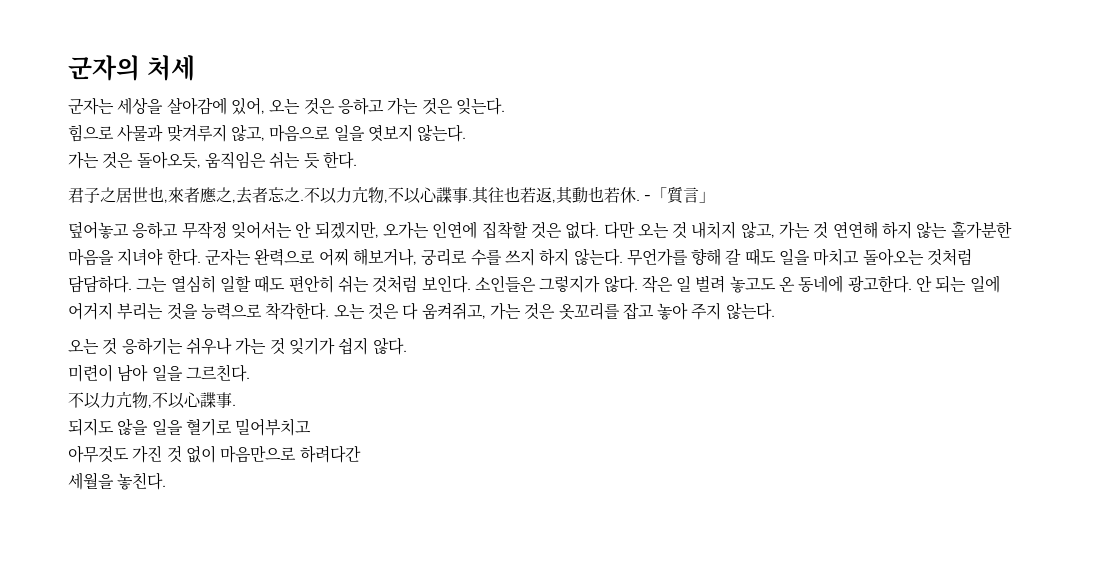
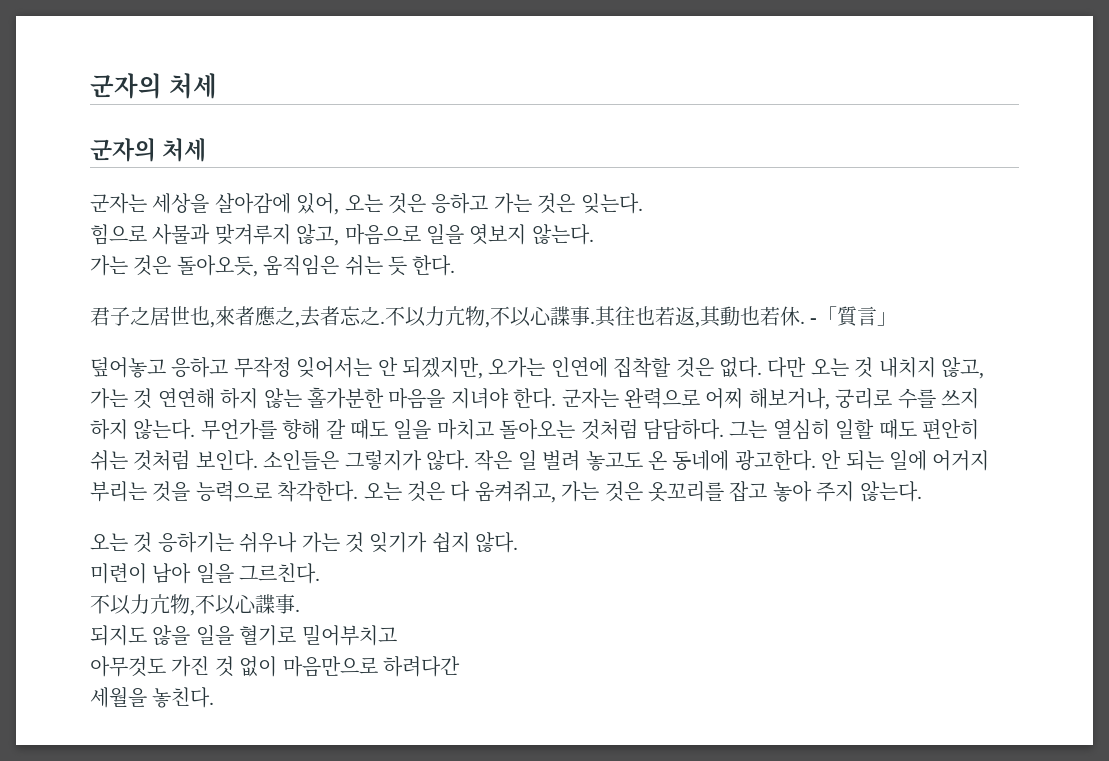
[68,55,195,81] 군자의 처세 -> [90,73,217,99] [90,138,207,162] 군자의 처세 // 군자의 처세

